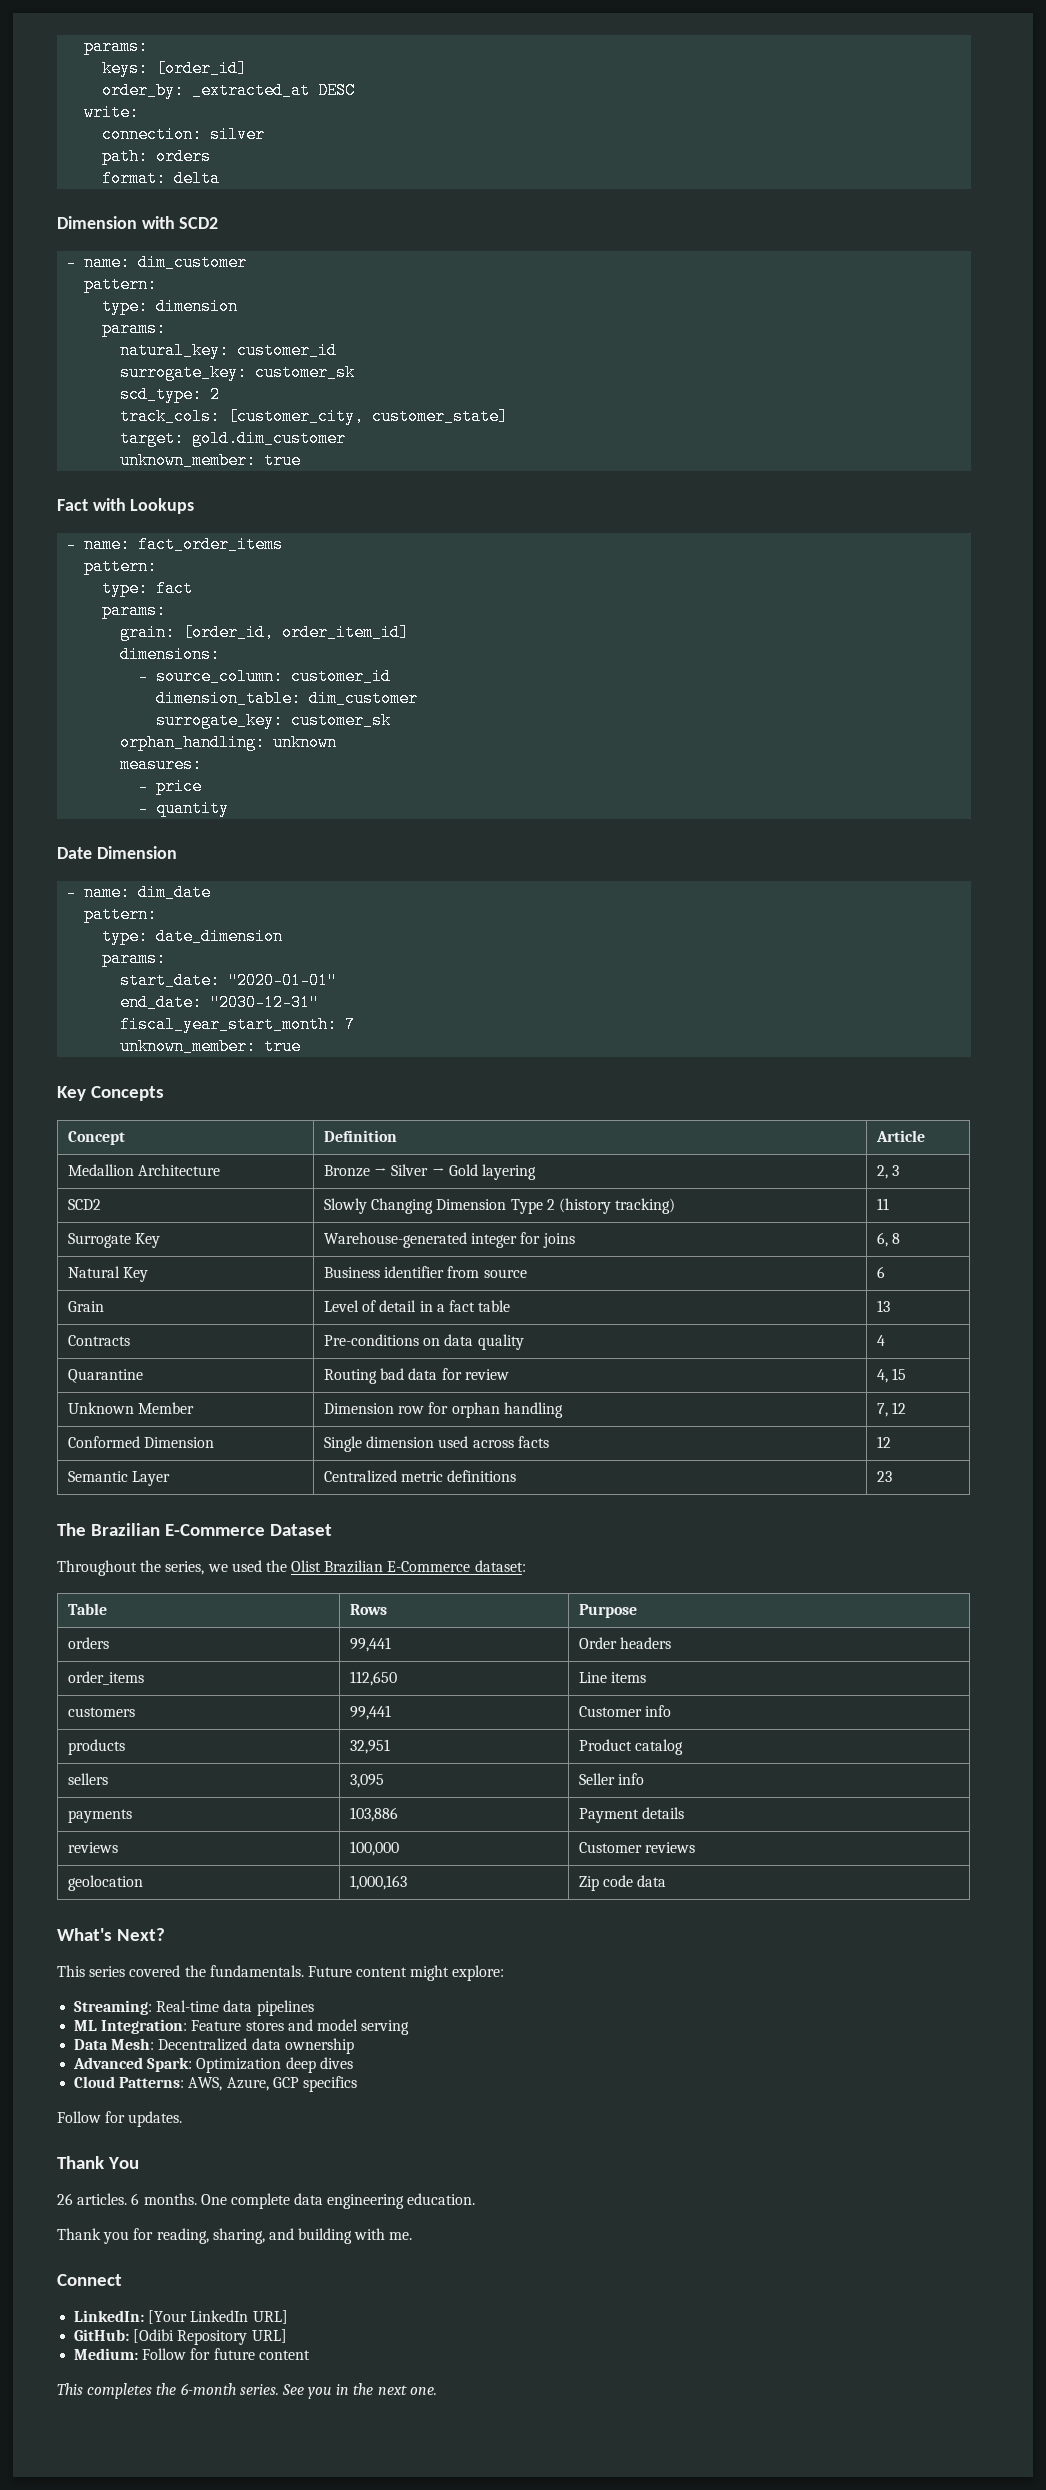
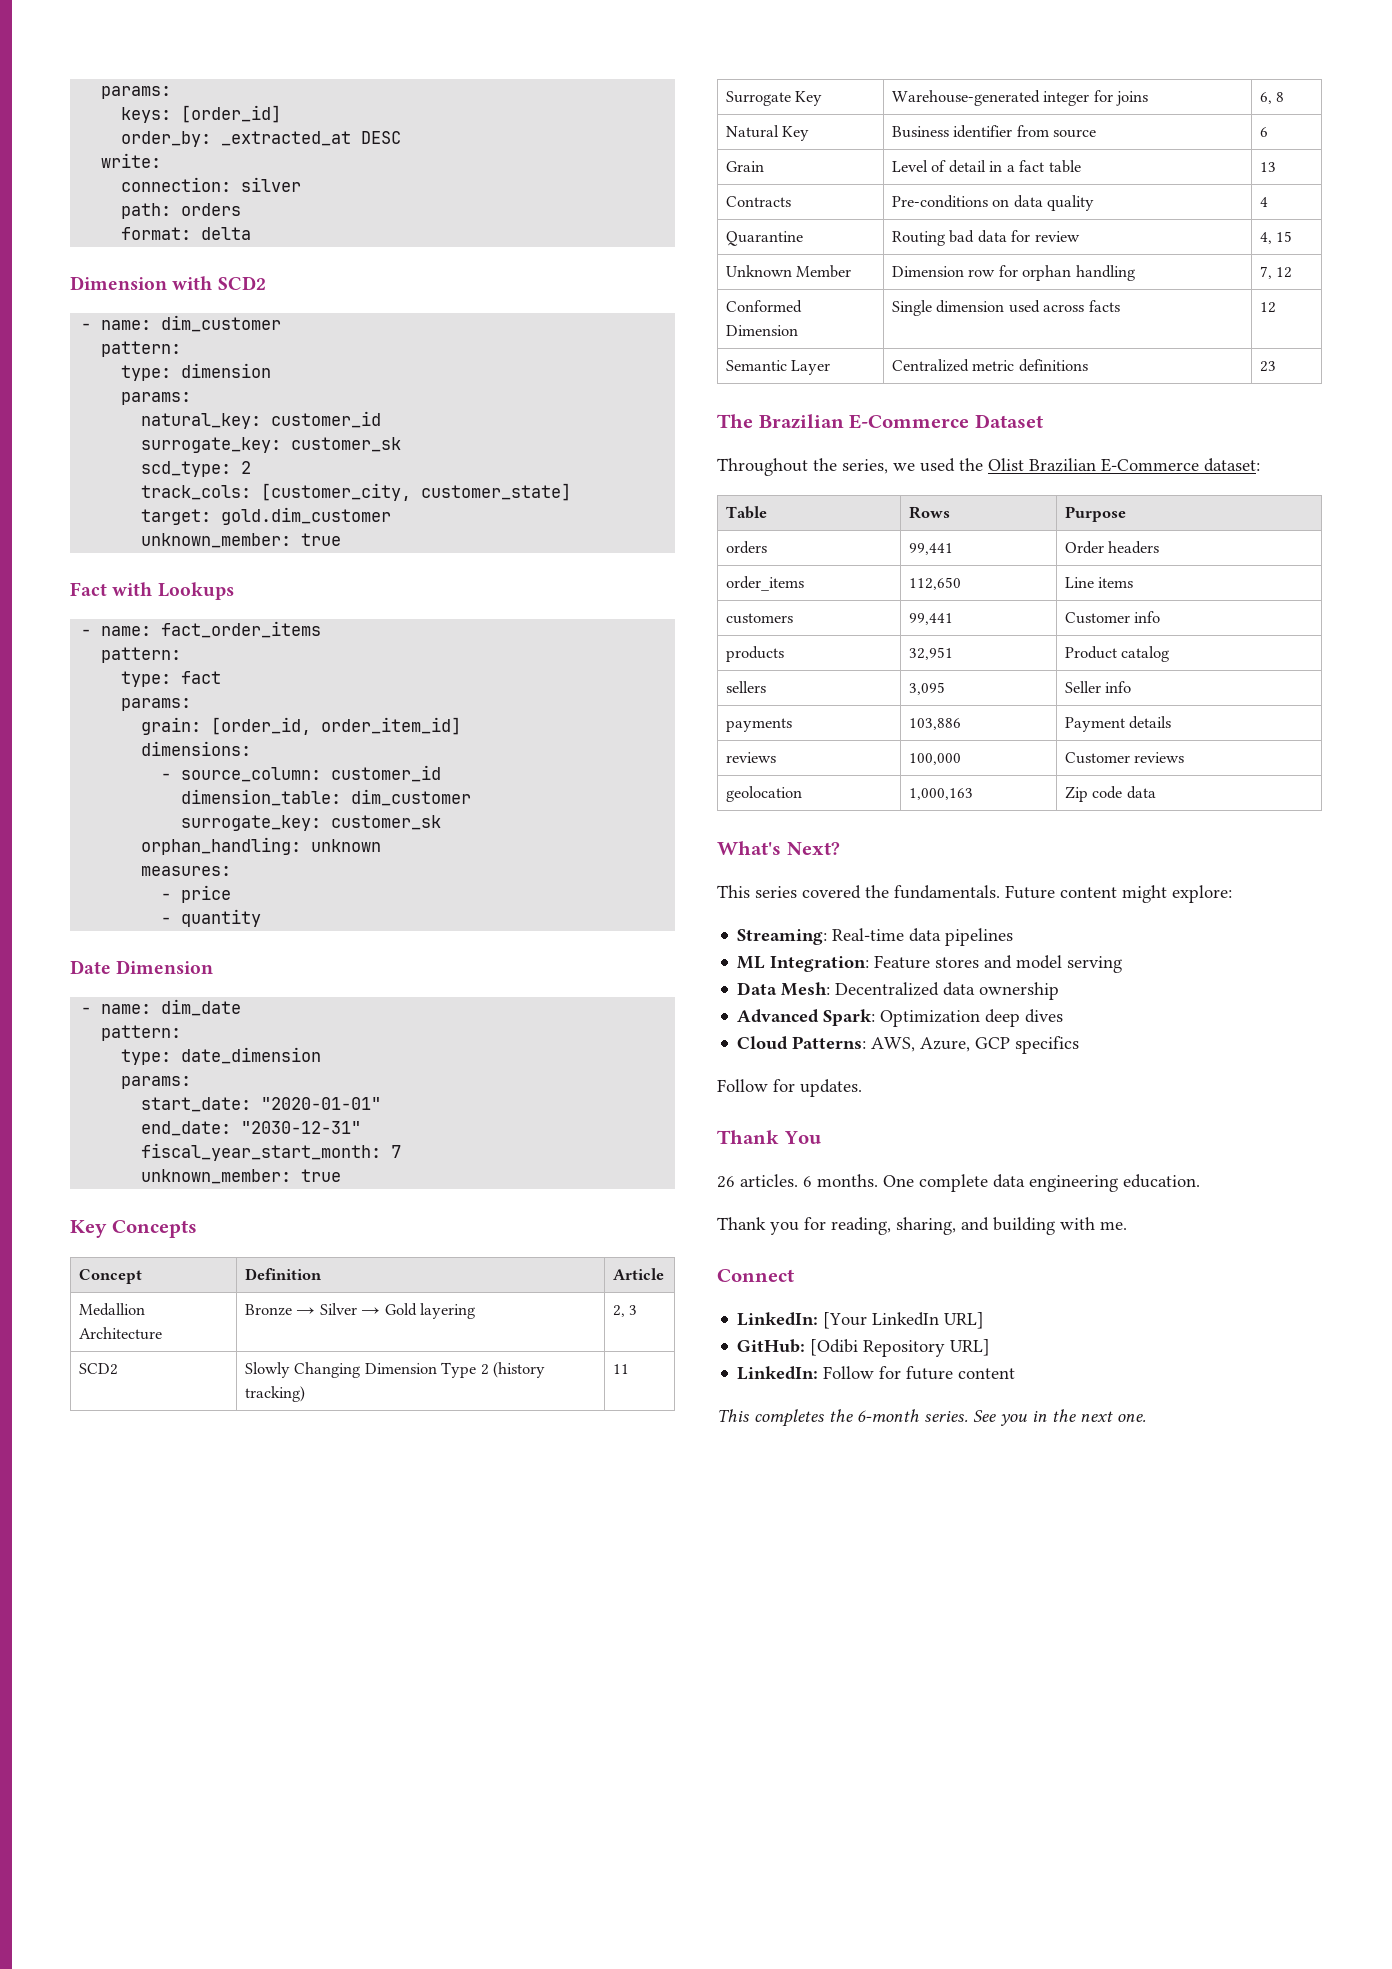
[74,2348,139,2360] Medium: -> [737,1366,819,1380] LinkedIn:

